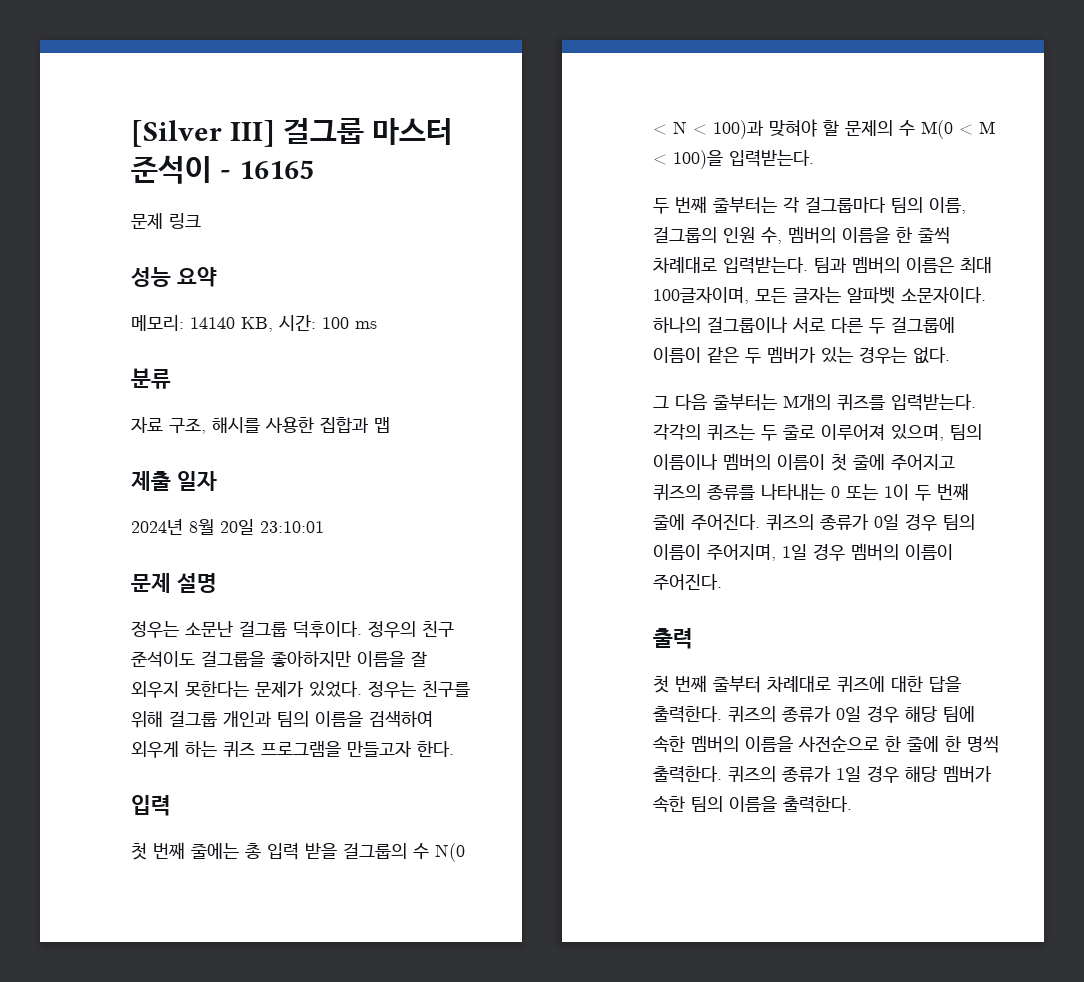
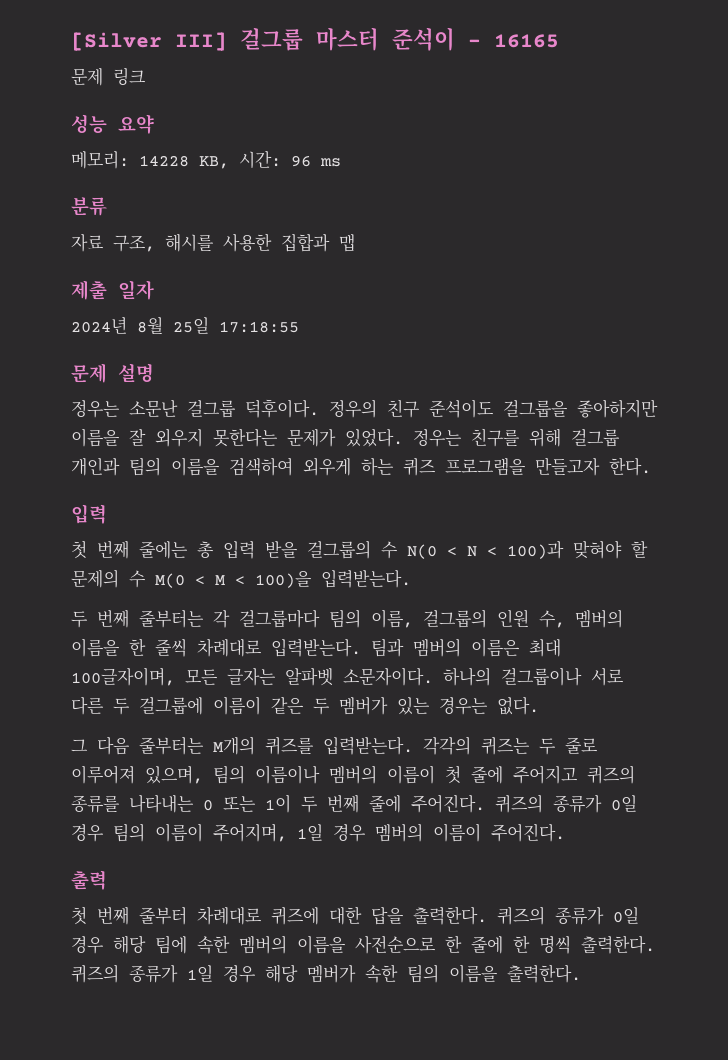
[190,317,235,329] 14140 -> [139,155,189,167] 14228
[322,317,349,329] 100 -> [291,155,311,167] 96
[220,519,324,535] 20일 23:10:01 -> [173,317,299,334] 25일 17:18:55

